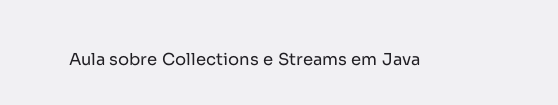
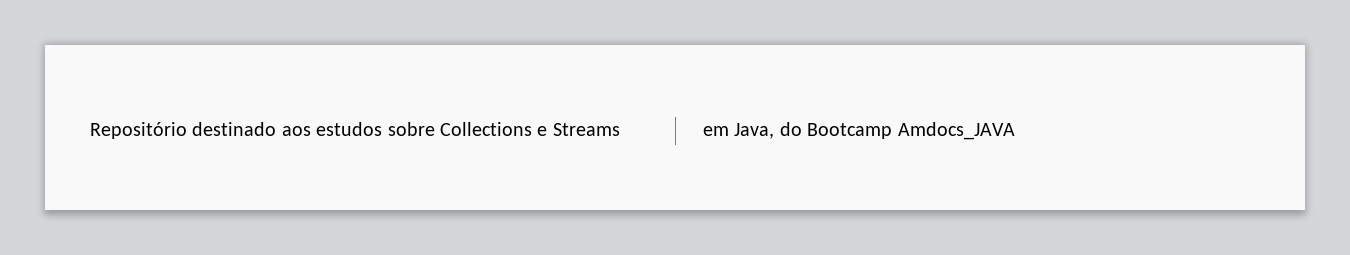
[69,52,105,66] Aula -> [90,122,383,139] Repositório destinado aos estudos
[381,52,420,66] Java -> [734,122,1015,140] Java, do Bootcamp Amdocs_JAVA

